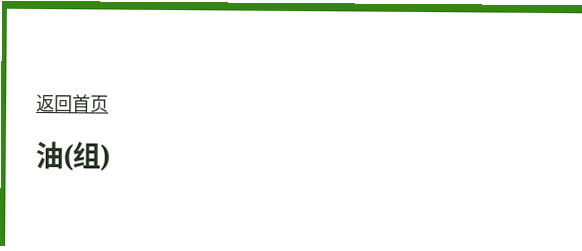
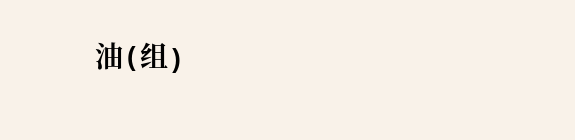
[36,93,109,113] 返回首页 // -> (95, 56) none

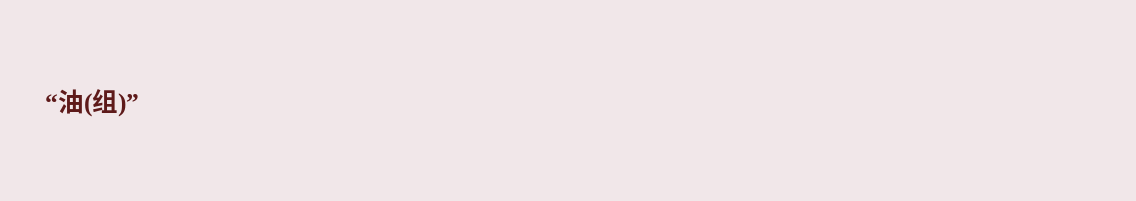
(95, 56) none -> [45,94,58,111] “
[168,48,185,73] ) -> [118,93,139,117] )”

